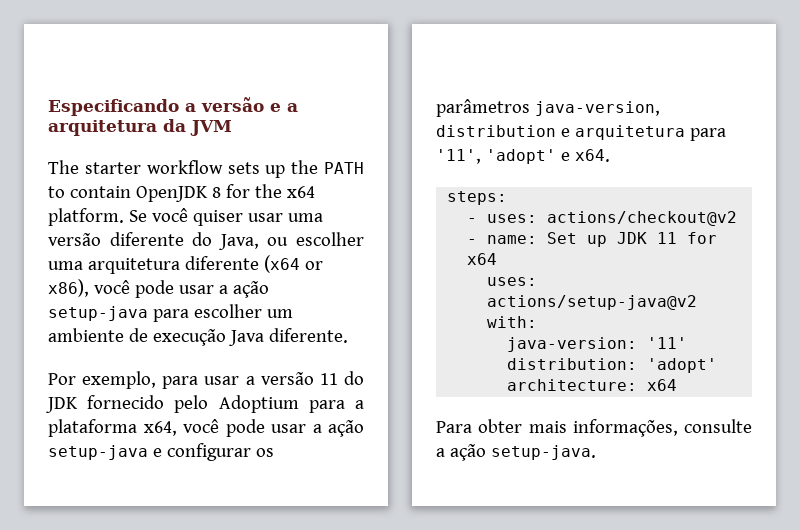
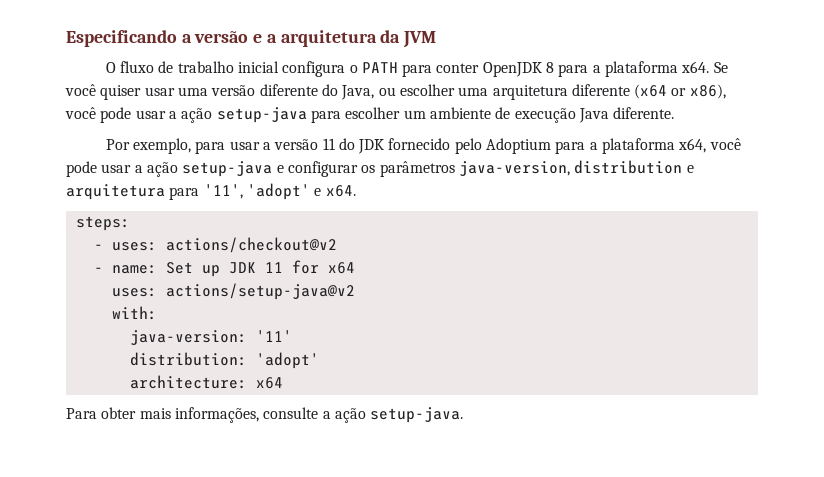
[48,160,364,178] [48,184,315,202] [48,208,124,226] The starter workflow sets up the PATH to contain OpenJDK 8 for the x64 platform. -> [105,61,710,77] O fluxo de trabalho inicial configura o PATH para conter OpenJDK 8 para a plataforma x64.

